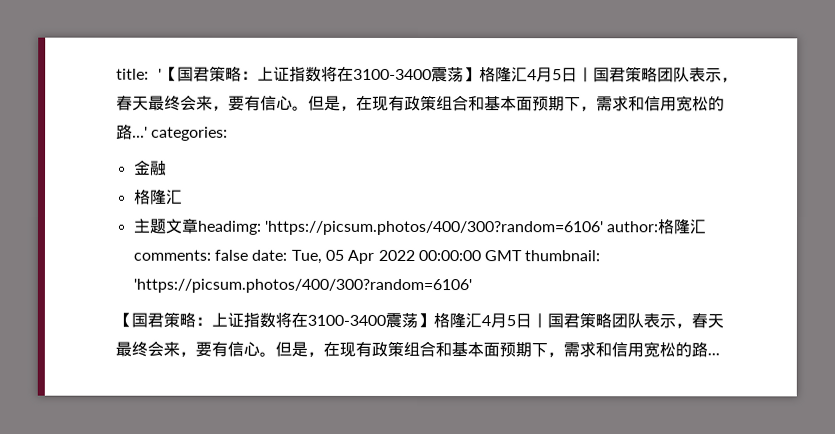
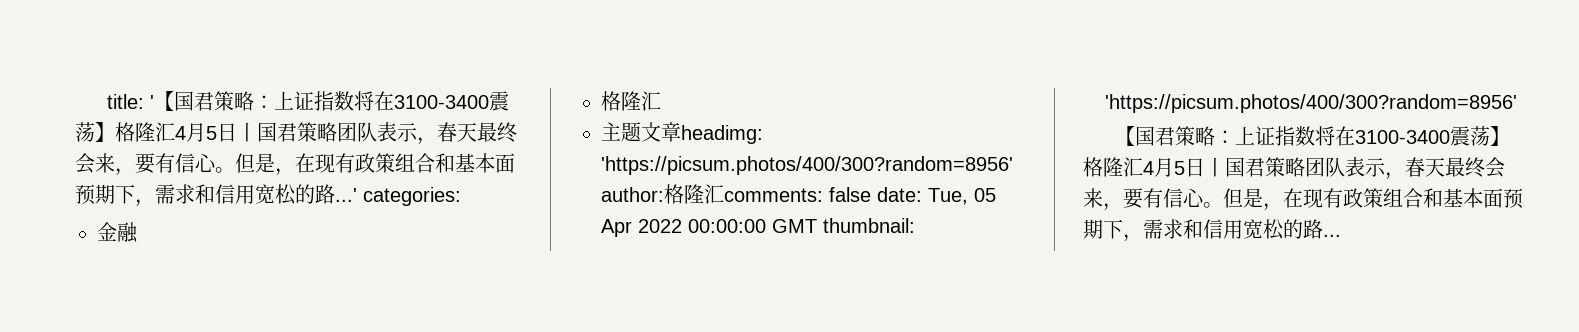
[263,220,603,236] 'https://picsum.photos/400/300?random=6106' -> [601,156,1013,175] 'https://picsum.photos/400/300?random=8956'
[132,278,472,294] 'https://picsum.photos/400/300?random=6106' -> [1105,94,1517,113] 'https://picsum.photos/400/300?random=8956'

